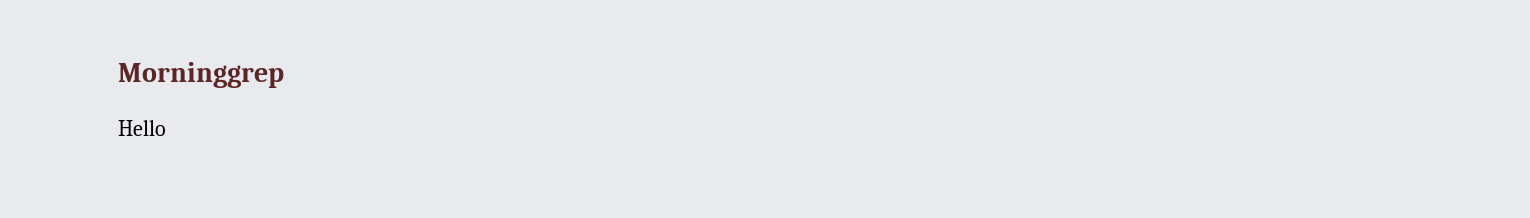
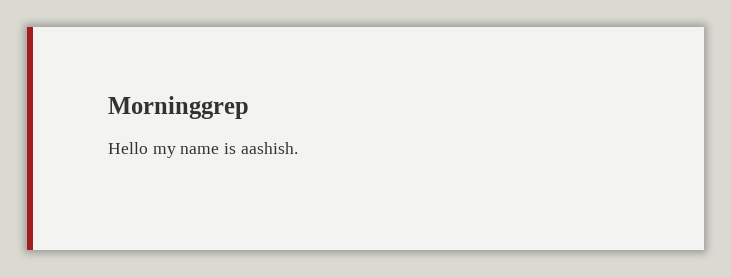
(166, 128) none -> [152,142,298,158] my name is aashish.

